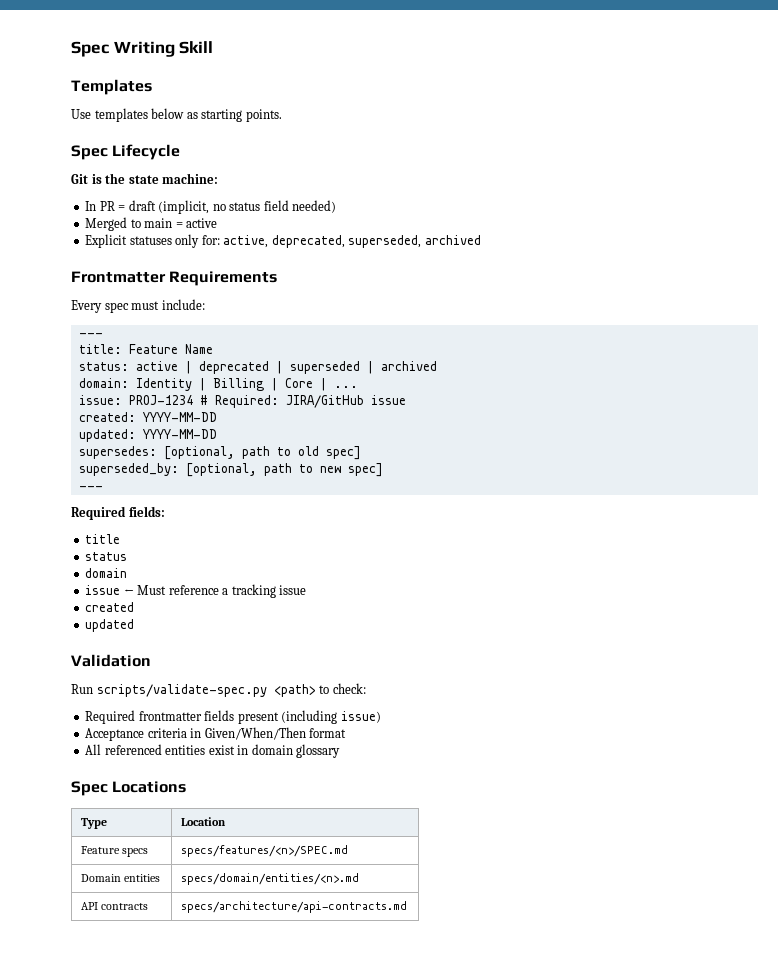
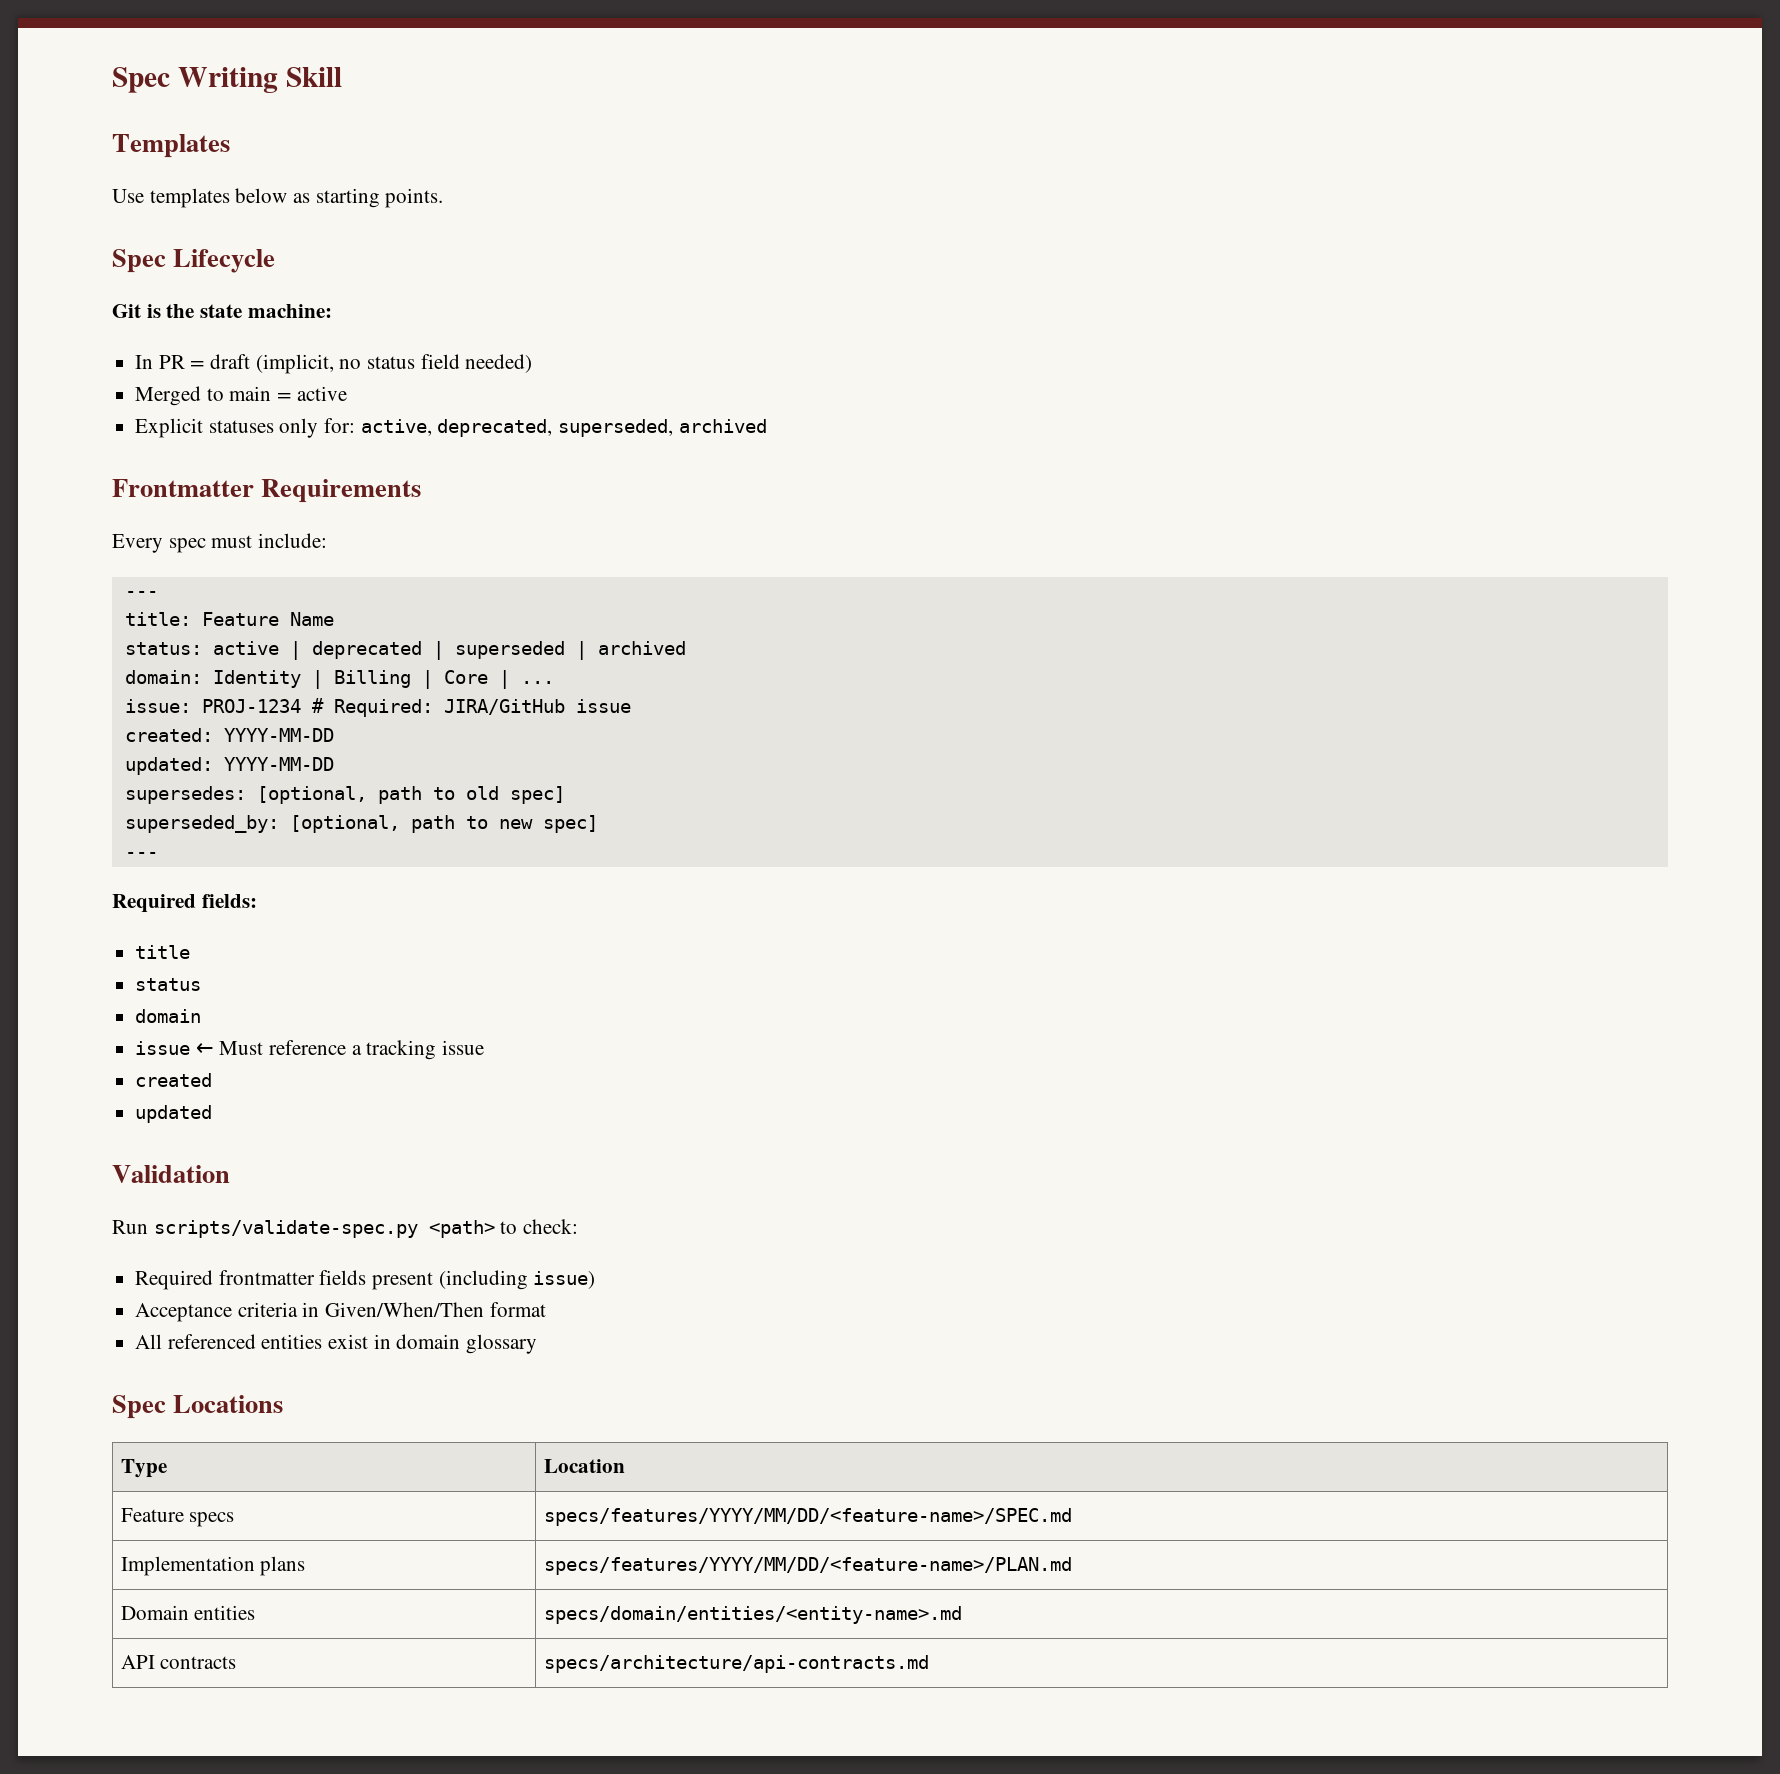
[180,845,348,857] specs/features/<n>/SPEC.md -> [543,1508,1072,1526] [120,1556,306,1576] [543,1557,1072,1575] specs/features/YYYY/MM/DD/<feature-name>/SPEC.md // Implementation plans | specs/features/YYYY/MM/DD/<feature-name>/PLAN.md
[180,873,359,885] specs/domain/entities/<n>.md -> [543,1606,962,1624] specs/domain/entities/<entity-name>.md

